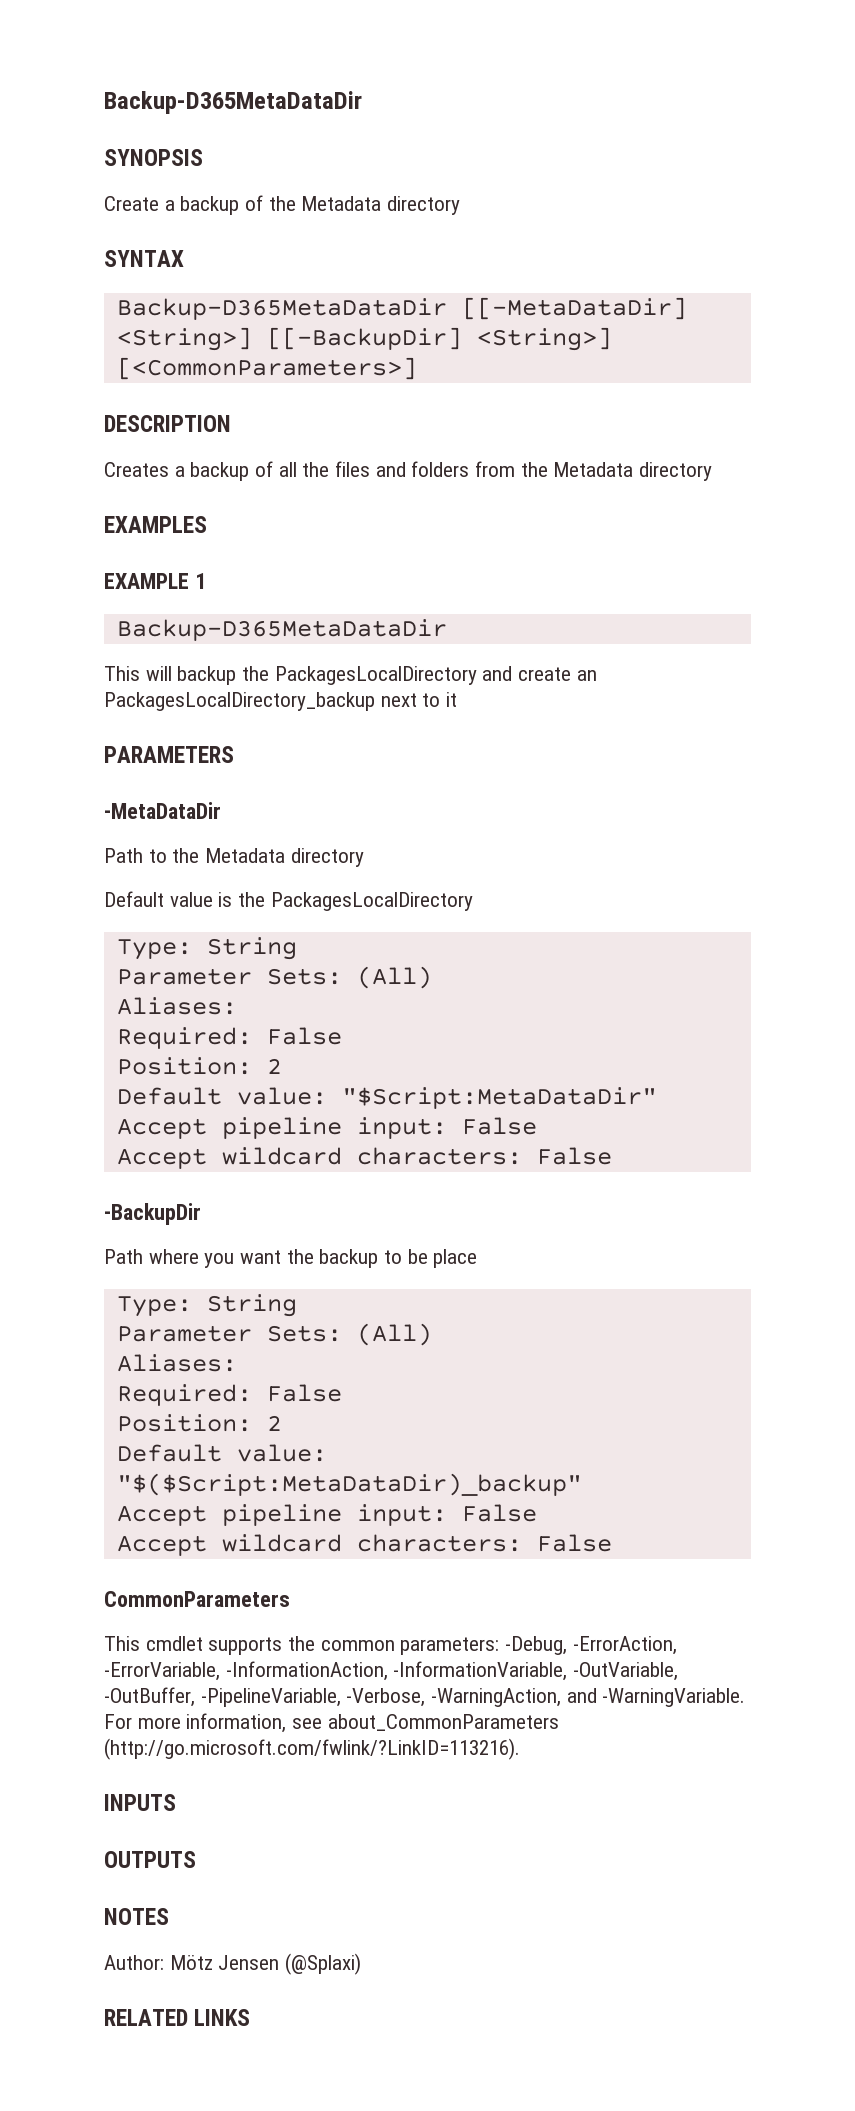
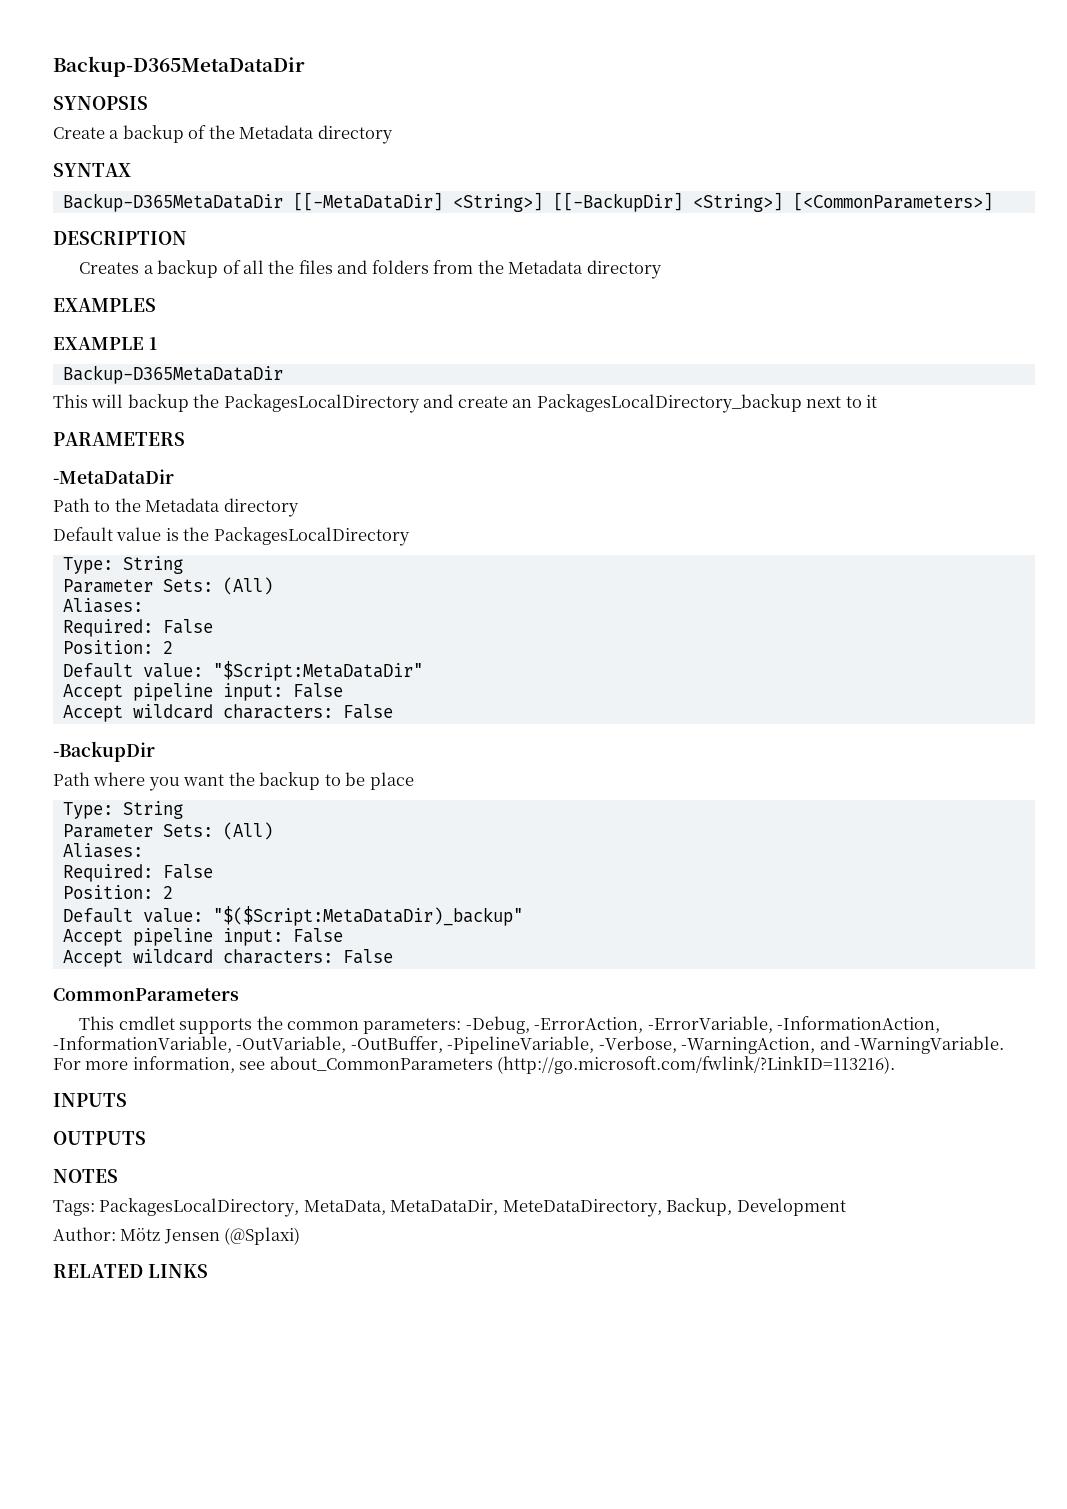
(169, 1916) none -> [53,1198,846,1217] // Tags: PackagesLocalDirectory, MetaData, MetaDataDir, MeteDataDirectory, Backup, Development

